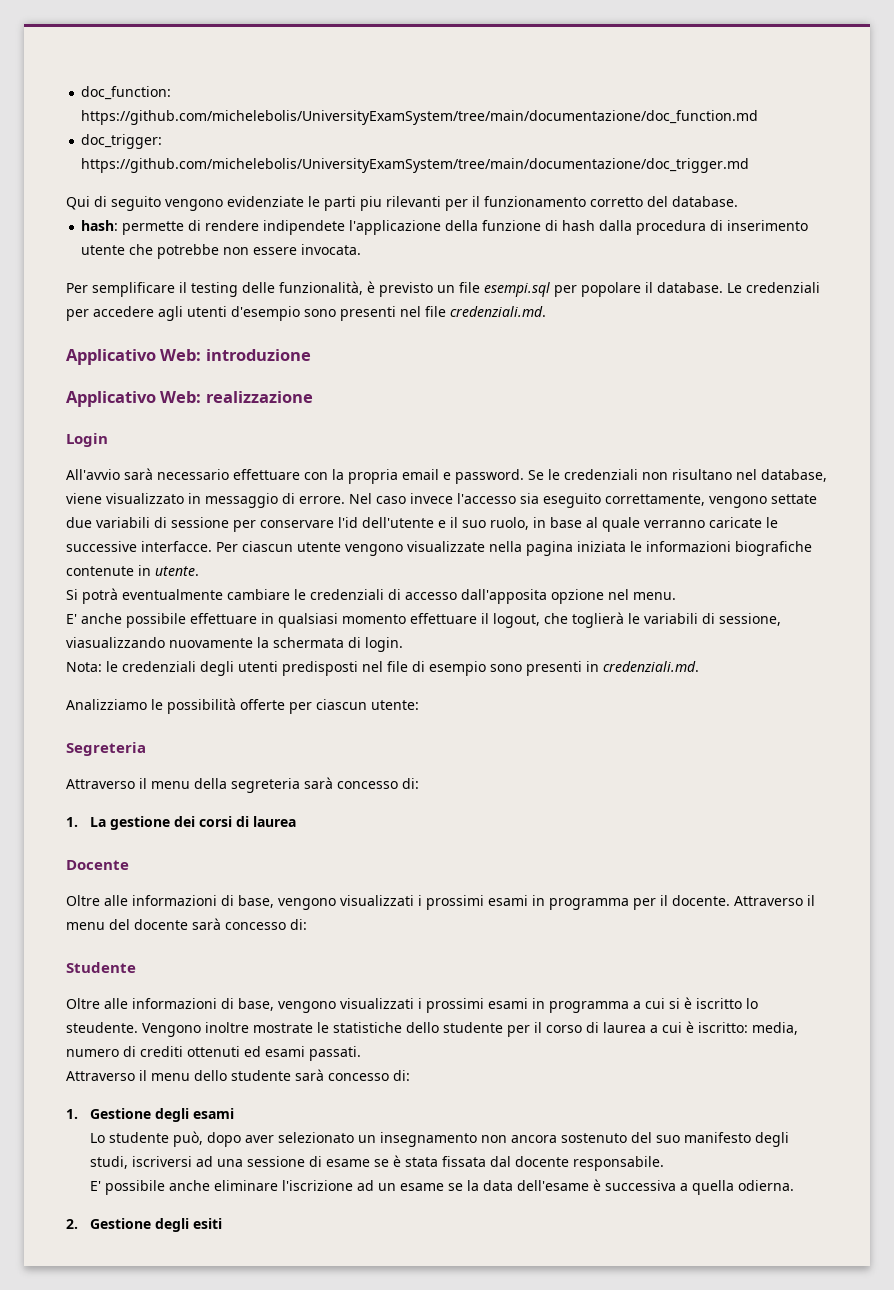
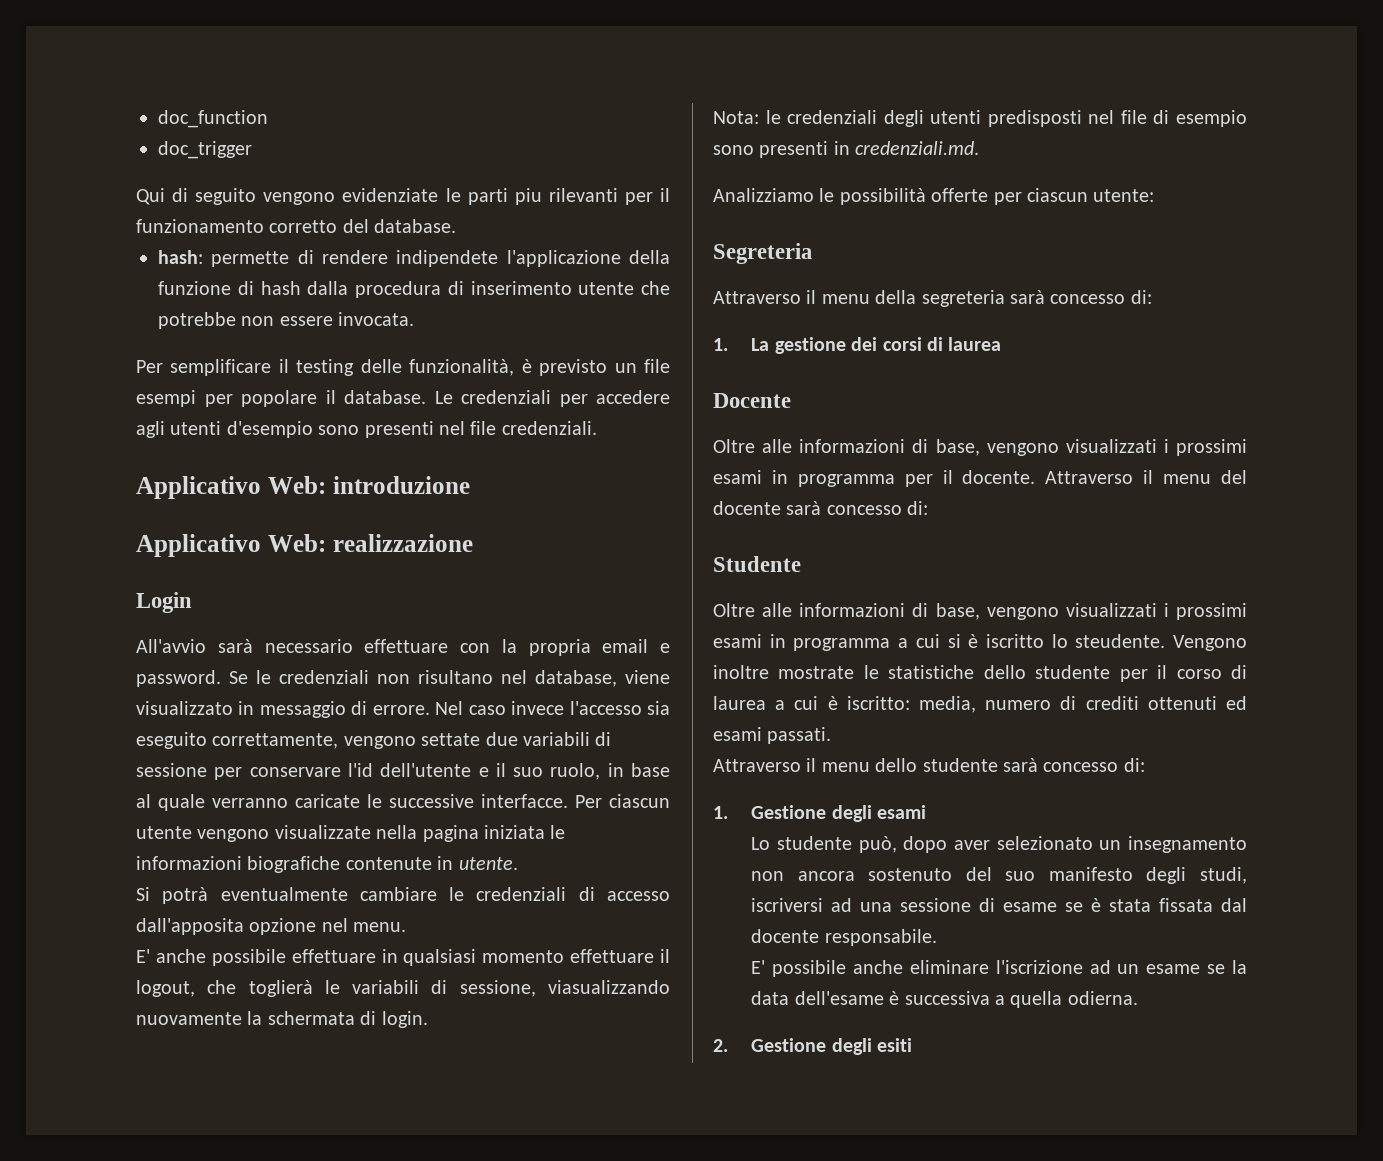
[81,86,172,100] [81,110,759,125] [81,134,163,149] [81,158,750,173] doc_function: https://github.com/michelebolis/UniversityExamSystem/tree/main/documentazione/doc_function.md // doc_trigger: https://github.com/michelebolis/UniversityExamSystem/tree/main/documentazione/doc_trigger.md -> [158,110,268,128] [158,141,252,159] doc_function // doc_trigger
[484,282,550,297] esempi.sql -> [136,390,196,407] esempi
[450,306,546,317] credenziali.md. -> [501,421,597,435] credenziali.

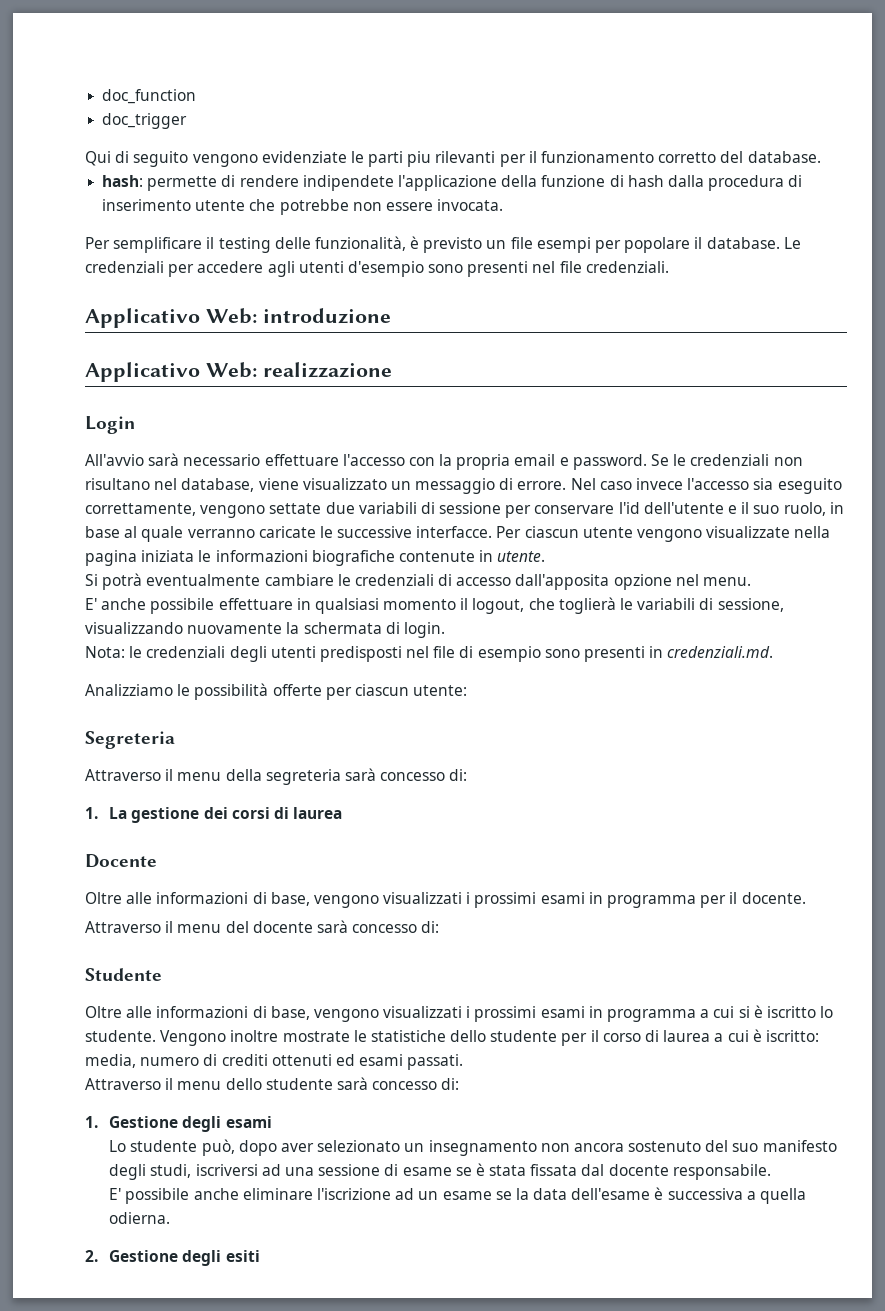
(449, 646) none -> [342,454,405,466] l'accesso
[238,701,255,715] in -> [390,481,411,490] un
[570,949,655,963] effettuare -> (457, 604) none
[548,980,670,994] viasualizzando -> [85,622,183,634] visualizzando
(1036, 477) none -> (806, 898) //
[1075,634,1166,648] steudente. -> [85,1030,156,1042] studente.

